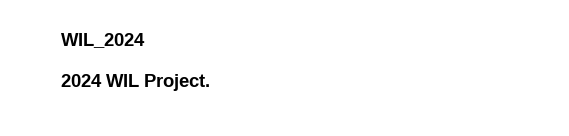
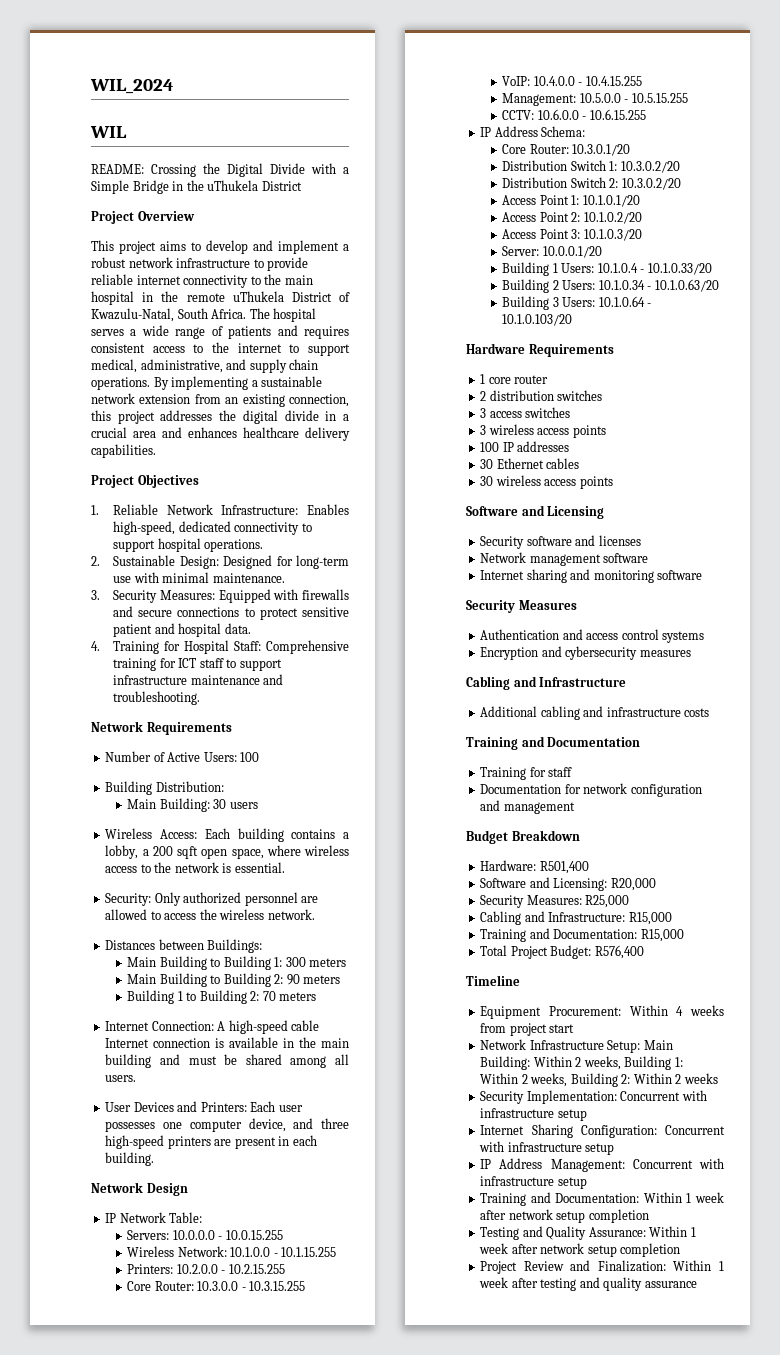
[61,74,102,87] 2024 -> (174, 86) none
[144,74,210,91] Project. -> [91,163,349,177] [91,180,302,194] [91,211,195,224] [91,240,349,254] [91,257,309,271] [91,274,313,288] [91,291,350,305] [91,308,317,322] [91,325,349,339] [91,342,350,356] [91,359,319,373] [91,376,323,390] [91,393,349,407] [91,410,349,424] [91,427,350,441] [91,444,156,458] [91,474,199,488] [91,504,349,515] [113,521,312,535] [113,538,264,552] [91,555,349,569] [113,572,285,583] [91,589,349,603] [113,606,349,620] [113,623,251,637] [91,640,349,654] [113,658,282,671] [113,674,284,685] [113,691,201,705] [91,721,232,735] [105,751,260,762] [105,781,224,795] [127,798,258,812] [105,828,349,842] [105,845,349,859] [105,862,285,873] [105,892,319,906] [105,909,315,920] [105,939,263,953] [127,956,347,970] [127,973,341,987] [127,990,317,1004] [105,1020,320,1034] [105,1037,349,1048] [105,1054,349,1068] [105,1075,137,1082] [105,1101,303,1112] [105,1118,349,1132] [105,1135,317,1149] [105,1152,155,1166] [91,1182,188,1196] [105,1212,203,1223] [127,1230,283,1240] [127,1246,337,1257] [127,1264,285,1274] [127,1281,306,1291] [502,76,642,86] [502,93,688,106] [502,109,646,120] [480,126,586,137] [502,144,631,156] [502,160,680,173] [502,177,681,190] [502,195,640,207] [502,212,642,224] [502,229,642,241] [502,246,602,258] [502,262,712,276] [502,279,719,293] [502,296,652,310] [502,314,573,326] [466,343,614,357] [480,374,549,384] [480,390,603,401] [480,407,571,418] [480,424,606,438] [480,441,570,452] [480,458,580,469] [480,475,613,489] [466,505,605,519] [480,535,641,549] [480,552,649,566] [480,569,703,583] [466,600,577,613] [480,629,705,643] [480,646,691,660] [466,676,627,690] [480,706,710,720] [466,736,641,750] [480,767,573,780] [480,783,702,797] [480,800,575,814] [466,830,580,844] [480,860,589,874] [480,877,656,891] [480,895,630,908] [480,911,672,925] [480,928,684,942] [480,945,644,959] [466,975,520,986] [480,1005,724,1019] [480,1023,575,1036] [480,1039,673,1053] [480,1056,683,1070] [480,1073,718,1087] [480,1090,707,1104] [480,1108,587,1121] [480,1124,725,1138] [479,1141,615,1155] [480,1158,724,1172] [480,1176,587,1189] [480,1192,724,1206] [480,1209,649,1223] [480,1226,696,1240] [479,1243,681,1257] [480,1260,724,1274] [479,1277,697,1291] // README: Crossing the Digital Divide with a Simple Bridge in the uThukela District // Project Overview // This project aims to develop and implement a robust network infrastructure to provide reliable internet connectivity to the main hospital in the remote uThukela District of Kwazulu-Natal, South Africa. The hospital serves a wide range of patients and requires consistent access to the internet to support medical, administrative, and supply chain operations. By implementing a sustainable network extension from an existing connection, this project addresses the digital divide in a crucial area and enhances healthcare delivery capabilities. // Project Objectives // 1. Reliable Network Infrastructure: Enables high-speed, dedicated connectivity to support hospital operations. // 2. Sustainable Design: Designed for long-term use with minimal maintenance. // 3. Security Measures: Equipped with firewalls and secure connections to protect sensitive patient and hospital data. // 4. Training for Hospital Staff: Comprehensive training for ICT staff to support infrastructure maintenance and troubleshooting. // Network Requirements // Number of Active Users: 100 // Building Distribution: // Main Building: 30 users // Wireless Access: Each building contains a lobby, a 200 sqft open space, where wireless access to the network is essential. // Security: Only authorized personnel are allowed to access the wireless network. // Distances between Buildings: // Main Building to Building 1: 300 meters // Main Building to Building 2: 90 meters // Building 1 to Building 2: 70 meters // Internet Connection: A high-speed cable Internet connection is available in the main building and must be shared among all users. // User Devices and Printers: Each user possesses one computer device, and three high-speed printers are present in each building. // Network Design // IP Network Table: // Servers: 10.0.0.0 - 10.0.15.255 // Wireless Network: 10.1.0.0 - 10.1.15.255 // Printers: 10.2.0.0 - 10.2.15.255 // Core Router: 10.3.0.0 - 10.3.15.255 // VoIP: 10.4.0.0 - 10.4.15.255 // Management: 10.5.0.0 - 10.5.15.255 // CCTV: 10.6.0.0 - 10.6.15.255 // IP Address Schema: // Core Router: 10.3.0.1/20 // Distribution Switch 1: 10.3.0.2/20 // Distribution Switch 2: 10.3.0.2/20 // Access Point 1: 10.1.0.1/20 // Access Point 2: 10.1.0.2/20 // Access Point 3: 10.1.0.3/20 // Server: 10.0.0.1/20 // Building 1 Users: 10.1.0.4 - 10.1.0.33/20 // Building 2 Users: 10.1.0.34 - 10.1.0.63/20 // Building 3 Users: 10.1.0.64 - 10.1.0.103/20 // Hardware Requirements // 1 core router // 2 distribution switches // 3 access switches // 3 wireless access points // 100 IP addresses // 30 Ethernet cables // 30 wireless access points // Software and Licensing // Security software and licenses // Network management software // Internet sharing and monitoring software // Security Measures // Authentication and access control systems // Encryption and cybersecurity measures // Cabling and Infrastructure // Additional cabling and infrastructure costs // Training and Documentation // Training for staff // Documentation for network configuration and management // Budget Breakdown // Hardware: R501,400 // Software and Licensing: R20,000 // Security Measures: R25,000 // Cabling and Infrastructure: R15,000 // Training and Documentation: R15,000 // Total Project Budget: R576,400 // Timeline // Equipment Procurement: Within 4 weeks from project start // Network Infrastructure Setup: Main Building: Within 2 weeks, Building 1: Within 2 weeks, Building 2: Within 2 weeks // Security Implementation: Concurrent with infrastructure setup // Internet Sharing Configuration: Concurrent with infrastructure setup // IP Address Management: Concurrent with infrastructure setup // Training and Documentation: Within 1 week after network setup completion // Testing and Quality Assurance: Within 1 week after network setup completion // Project Review and Finalization: Within 1 week after testing and quality assurance

